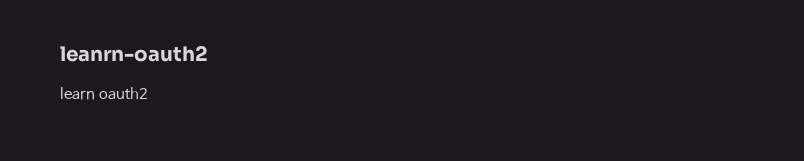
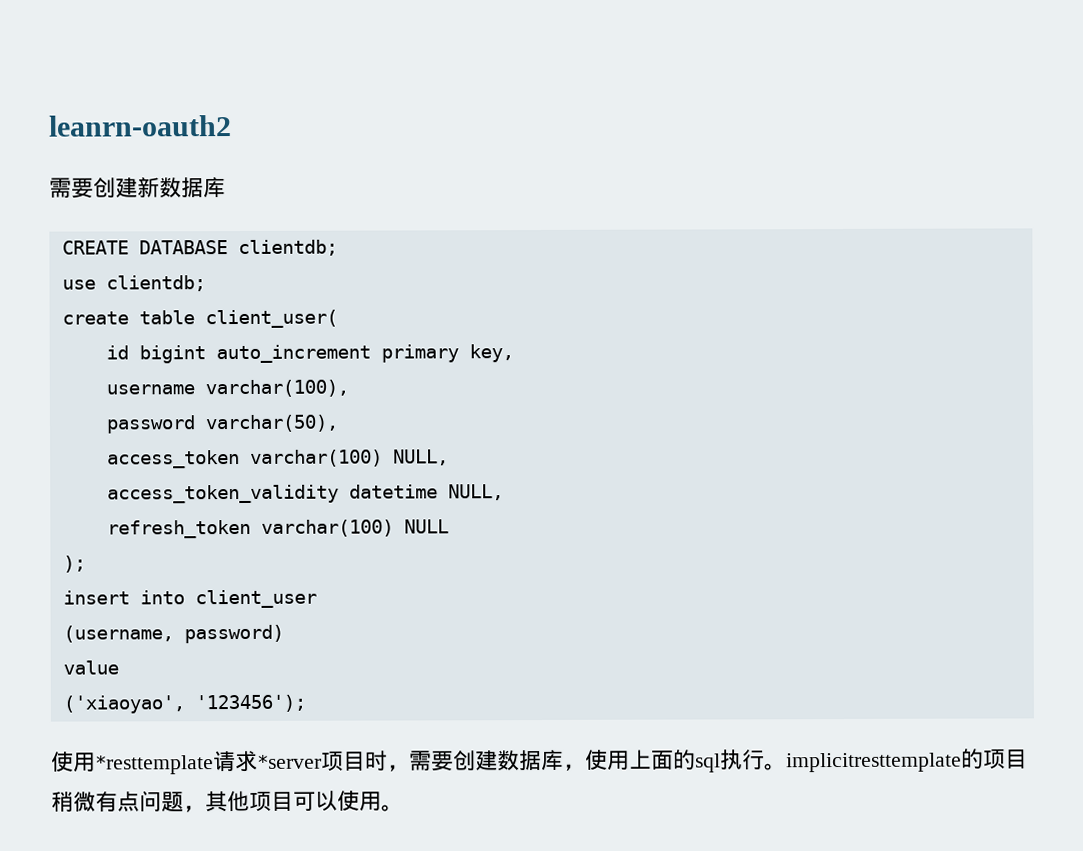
[60,87,148,100] learn oauth2 -> [49,177,226,199] [61,239,338,257] [61,275,206,292] [61,309,338,329] [105,344,514,364] [105,379,349,398] [105,414,339,434] [106,449,449,469] [106,484,504,504] [106,519,449,539] [62,555,86,573] [62,589,317,609] [62,624,284,644] [62,660,119,675] [62,694,306,714] [51,748,1028,775] [51,790,404,813] 需要创建新数据库 // CREATE DATABASE clientdb; // use clientdb; // create table client_user( // id bigint auto_increment primary key, // username varchar(100), // password varchar(50), // access_token varchar(100) NULL, // access_token_validity datetime NULL, // refresh_token varchar(100) NULL // ); // insert into client_user // (username, password) // value // ('xiaoyao', '123456'); // 使用*resttemplate请求*server项目时，需要创建数据库，使用上面的sql执行。implicitresttemplate的项目稍微有点问题，其他项目可以使用。

